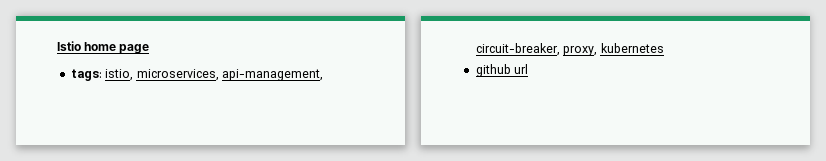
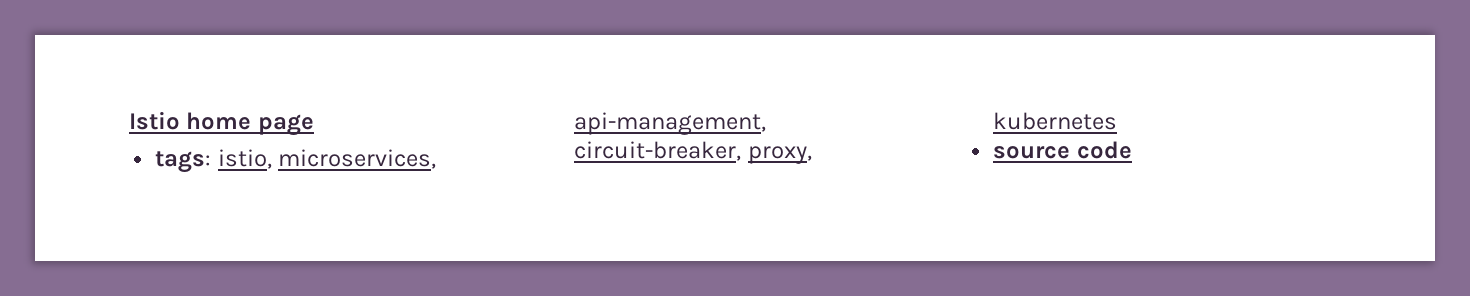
[475,64,529,77] github url -> [993,141,1132,159] source code

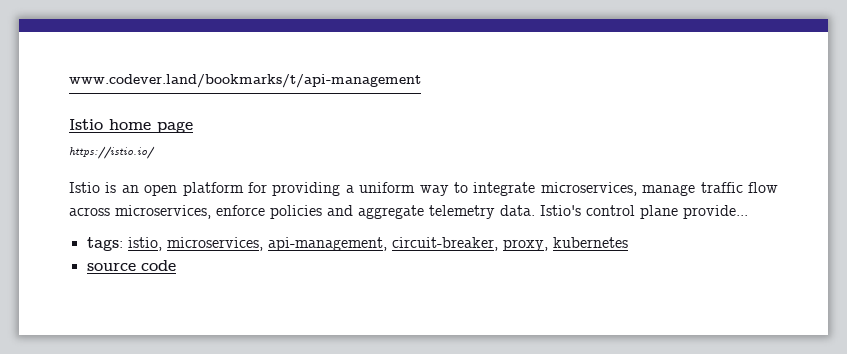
(129, 120) none -> [69,74,421,88] www.codever.land/bookmarks/t/api-management //
(314, 125) none -> [69,146,155,159] [69,182,778,196] [69,205,748,219] // https://istio.io/ // Istio is an open platform for providing a uniform way to integrate microservices, manage traffic flow across microservices, enforce policies and aggregate telemetry data. Istio's control plane provide...

